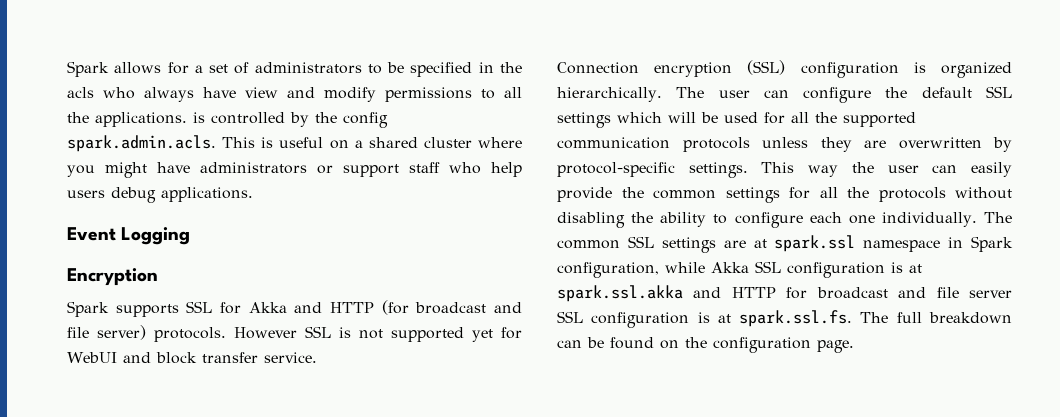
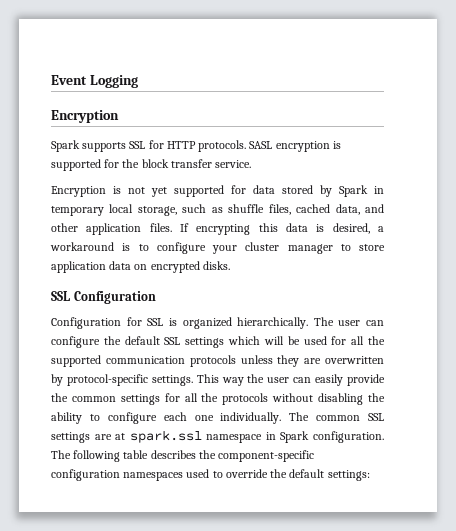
[67,61,522,77] [67,87,522,102] [67,112,388,128] [67,135,522,152] [67,162,522,178] [67,187,253,203] Spark allows for a set of administrators to be specified in the acls who always have view and modify permissions to all the applications. is controlled by the config spark.admin.acls. This is useful on a shared cluster where you might have administrators or support staff who help users debug applications. // -> (51, 80) none
[248,300,522,315] [67,325,522,342] [67,352,317,364] [557,60,899,78] Akka and HTTP (for broadcast and file server) protocols. However SSL is not supported yet for WebUI and block transfer service. // Connection encryption (SSL) configuration -> [166,140,341,152] [51,159,252,171] [51,185,384,197] [51,204,384,216] [51,223,384,235] [50,242,385,254] [51,261,230,273] [51,291,156,304] [51,317,164,329] HTTP protocols. SASL encryption is supported for the block transfer service. // Encryption is not yet supported for data stored by Spark in temporary local storage, such as shuffle files, cached data, and other application files. If encrypting this data is desired, a workaround is to configure your cluster manager to store application data on encrypted disks. // SSL Configuration // Configuration for SSL
[557,261,922,278] [557,285,1012,302] [557,310,1012,328] [557,337,854,353] configuration, while Akka SSL configuration is at spark.ssl.akka and HTTP for broadcast and file server SSL configuration is at spark.ssl.fs. The full breakdown can be found on the configuration page. -> [313,431,384,443] [51,450,315,462] [51,469,370,481] configuration. The following table describes the component-specific configuration namespaces used to override the default settings:

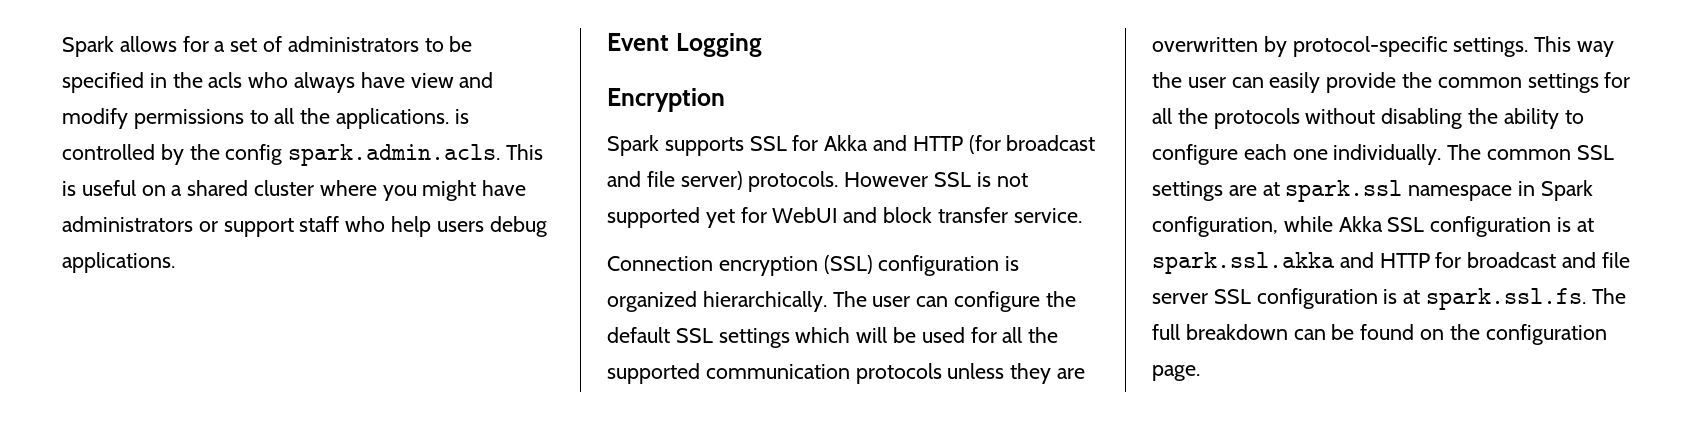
(51, 80) none -> [62,36,473,57] [62,72,494,93] [62,108,469,129] [62,144,544,166] [62,180,527,201] [62,216,547,237] [62,252,175,273] Spark allows for a set of administrators to be specified in the acls who always have view and modify permissions to all the applications. is controlled by the config spark.admin.acls. This is useful on a shared cluster where you might have administrators or support staff who help users debug applications. //
[166,140,341,152] [51,159,252,171] [51,185,384,197] [51,204,384,216] [51,223,384,235] [50,242,385,254] [51,261,230,273] [51,291,156,304] [51,317,164,329] HTTP protocols. SASL encryption is supported for the block transfer service. // Encryption is not yet supported for data stored by Spark in temporary local storage, such as shuffle files, cached data, and other application files. If encrypting this data is desired, a workaround is to configure your cluster manager to store application data on encrypted disks. // SSL Configuration // Configuration for SSL -> [824,135,1096,154] [607,171,1028,192] [607,207,1082,228] [607,255,1000,276] Akka and HTTP (for broadcast and file server) protocols. However SSL is not supported yet for WebUI and block transfer service. // Connection encryption (SSL) configuration
[313,431,384,443] [51,450,315,462] [51,469,370,481] configuration. The following table describes the component-specific configuration namespaces used to override the default settings: -> [1152,216,1594,237] [1152,252,1630,274] [1152,288,1626,310] [1152,324,1607,345] [1152,365,1200,381] configuration, while Akka SSL configuration is at spark.ssl.akka and HTTP for broadcast and file server SSL configuration is at spark.ssl.fs. The full breakdown can be found on the configuration page.

